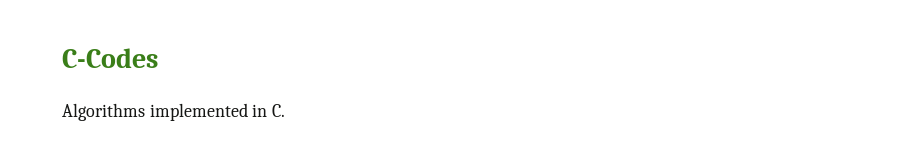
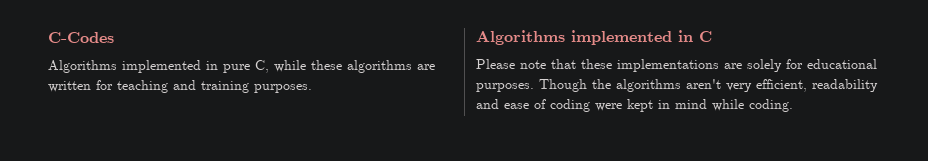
[272,104,286,117] C. -> [223,60,435,73] [48,80,312,93] [476,30,712,45] [476,59,877,72] [476,79,878,92] [476,99,793,112] pure C, while these algorithms are written for teaching and training purposes. // Algorithms implemented in C // Please note that these implementations are solely for educational purposes. Though the algorithms aren't very efficient, readability and ease of coding were kept in mind while coding.

